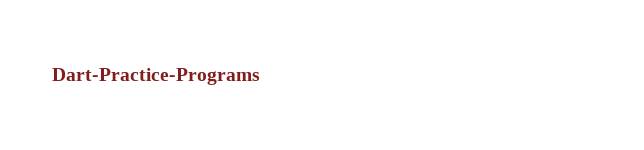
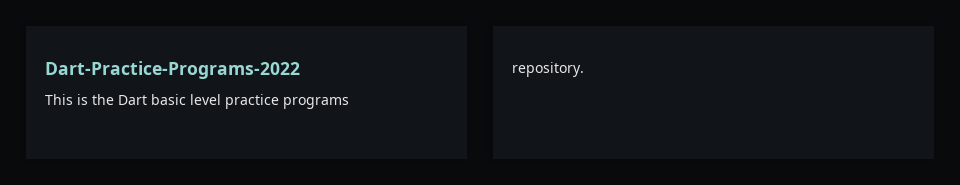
[52,68,260,85] Dart-Practice-Programs -> [45,61,300,79] [45,94,349,109] [512,62,584,77] Dart-Practice-Programs-2022 // This is the Dart basic level practice programs repository.

